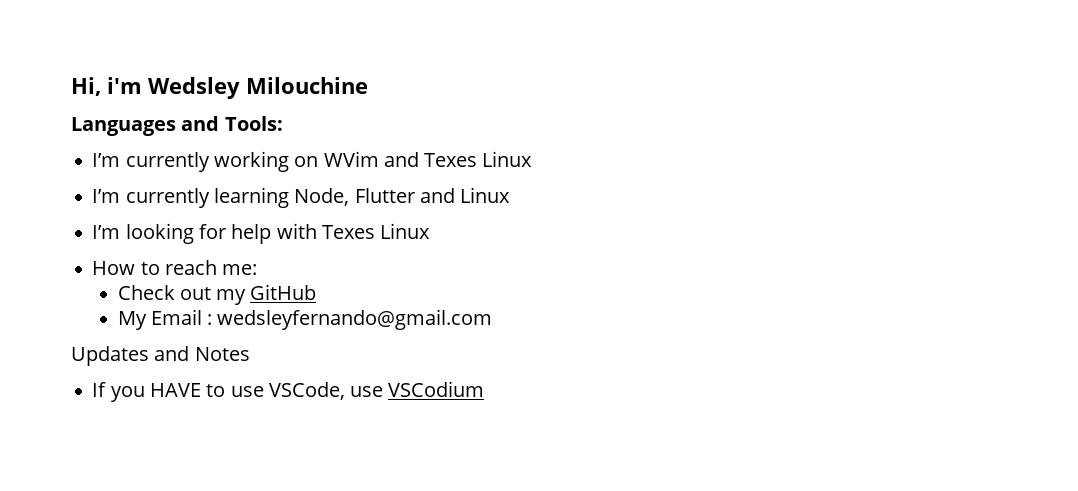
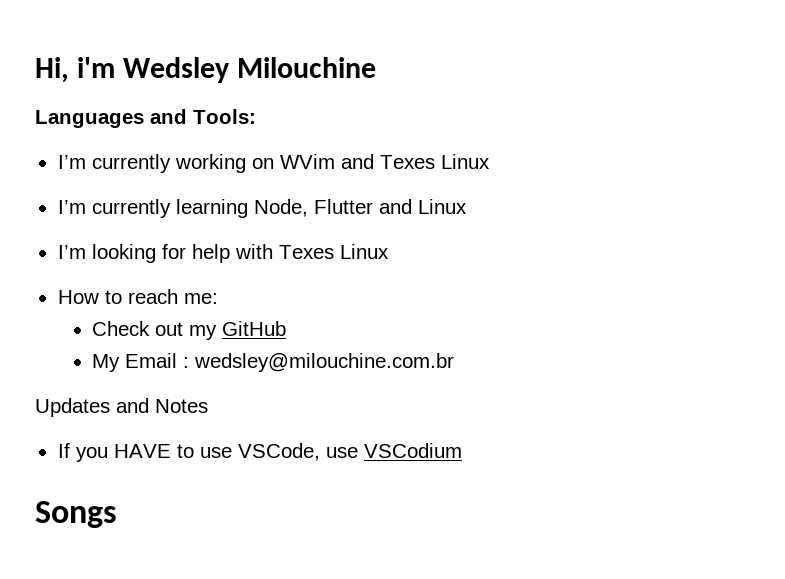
[217,309,493,330] wedsleyfernando@gmail.com -> [194,353,455,372] wedsley@milouchine.com.br
(485, 389) none -> [35,501,117,528] // Songs

